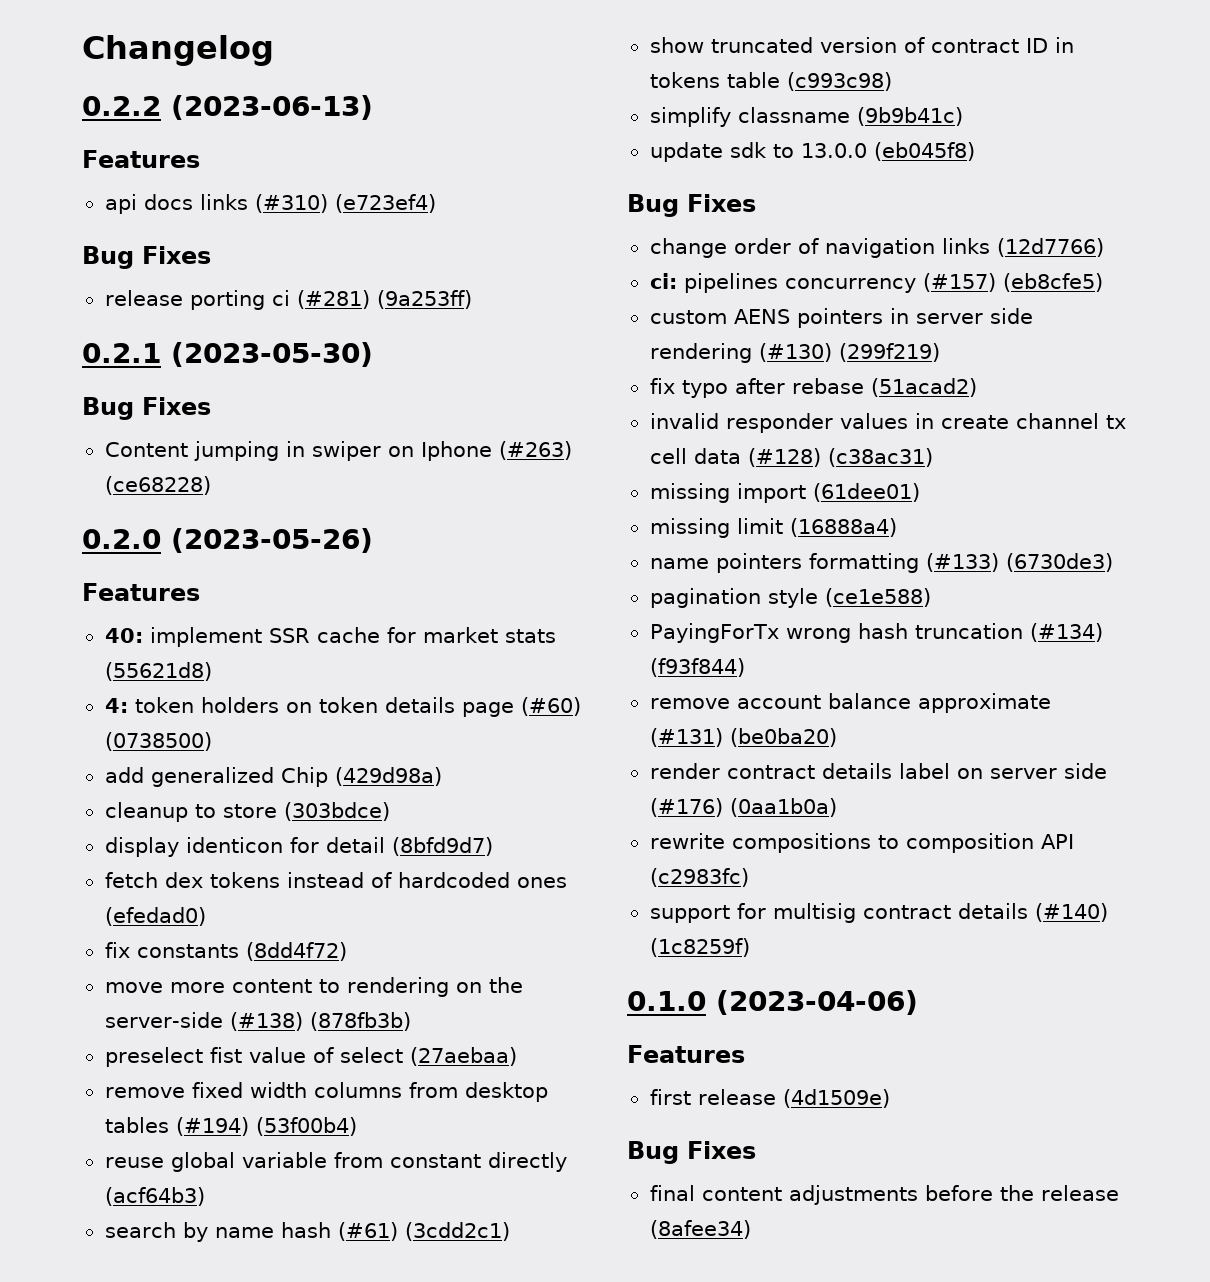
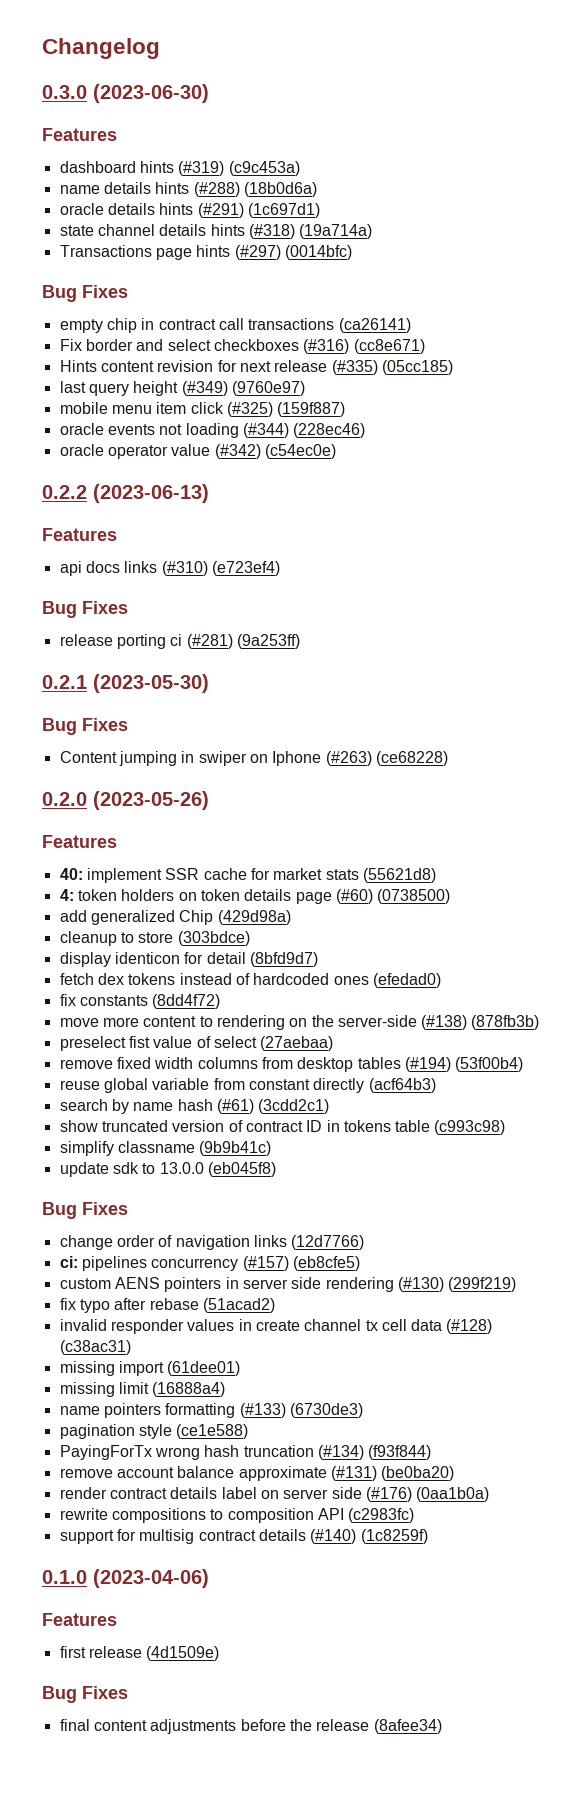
(274, 50) none -> [42,84,209,103] [42,128,117,141] [59,161,300,176] [59,182,317,197] [59,203,320,218] [59,224,373,239] [59,245,352,260] [42,285,128,302] [59,318,411,333] [59,339,425,354] [59,360,453,375] [59,381,305,396] [59,402,346,417] [59,423,366,438] [59,444,336,459] // 0.3.0 (2023-06-30) // Features // dashboard hints (#319) (c9c453a) // name details hints (#288) (18b0d6a) // oracle details hints (#291) (1c697d1) // state channel details hints (#318) (19a714a) // Transactions page hints (#297) (0014bfc) // Bug Fixes // empty chip in contract call transactions (ca26141) // Fix border and select checkboxes (#316) (cc8e671) // Hints content revision for next release (#335) (05cc185) // last query height (#349) (9760e97) // mobile menu item click (#325) (159f887) // oracle events not loading (#344) (228ec46) // oracle operator value (#342) (c54ec0e)

